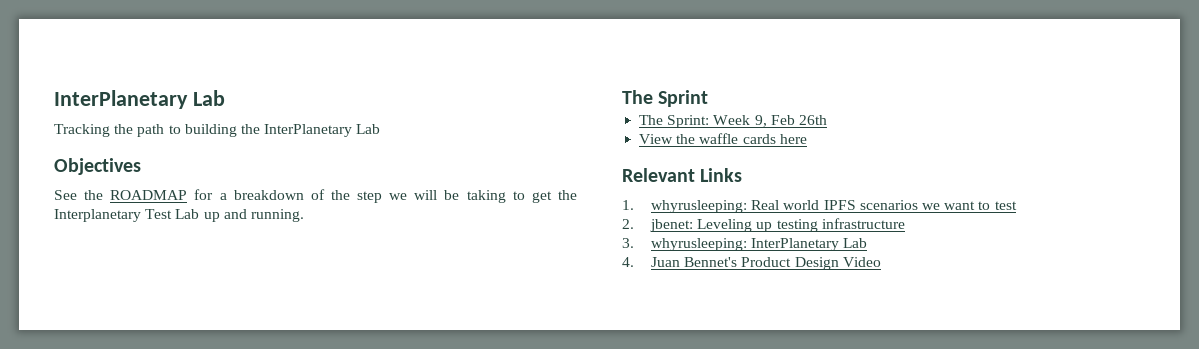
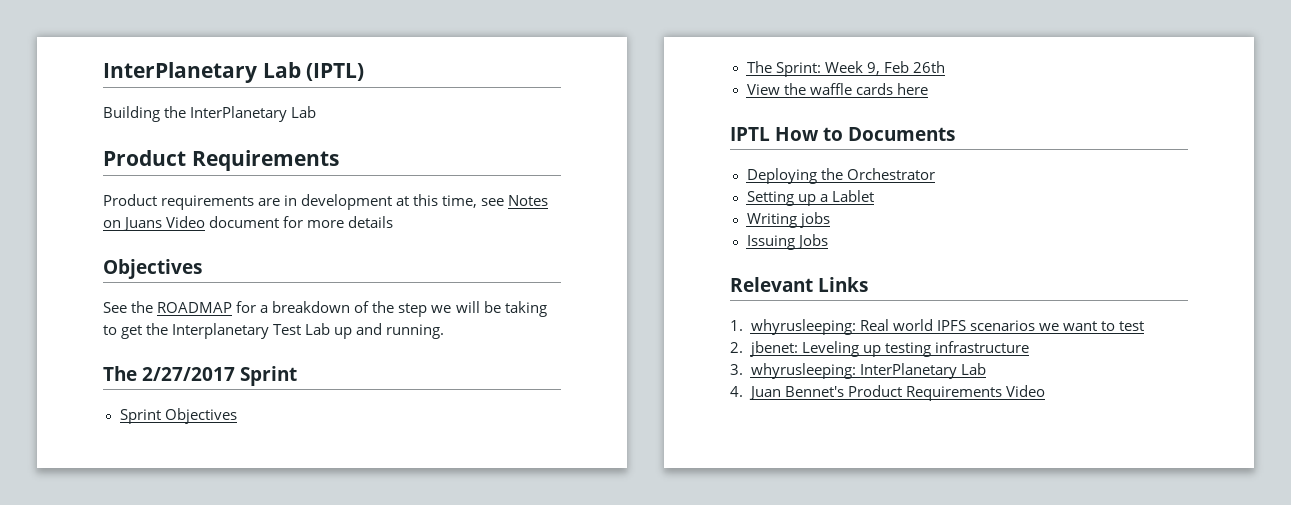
[54,90,225,109] [54,124,381,137] InterPlanetary Lab // Tracking the path to building the InterPlanetary Lab -> [103,62,365,83] [103,106,317,122] [103,150,339,171] [103,194,549,210] [103,216,394,231] InterPlanetary Lab (IPTL) // Building the InterPlanetary Lab // Product Requirements // Product requirements are in development at this time, see Notes on Juans Video document for more details
[658,90,709,107] Sprint -> [142,366,298,386] [119,408,237,424] 2/27/2017 Sprint // Sprint Objectives
(807, 139) none -> [730,127,956,141] [746,168,935,184] [746,190,874,206] [746,212,830,228] [746,234,828,250] // IPTL How to Documents // Deploying the Orchestrator // Setting up a Lablet // Writing jobs // Issuing Jobs
[794,257,839,270] Design -> [905,386,1002,401] Requirements

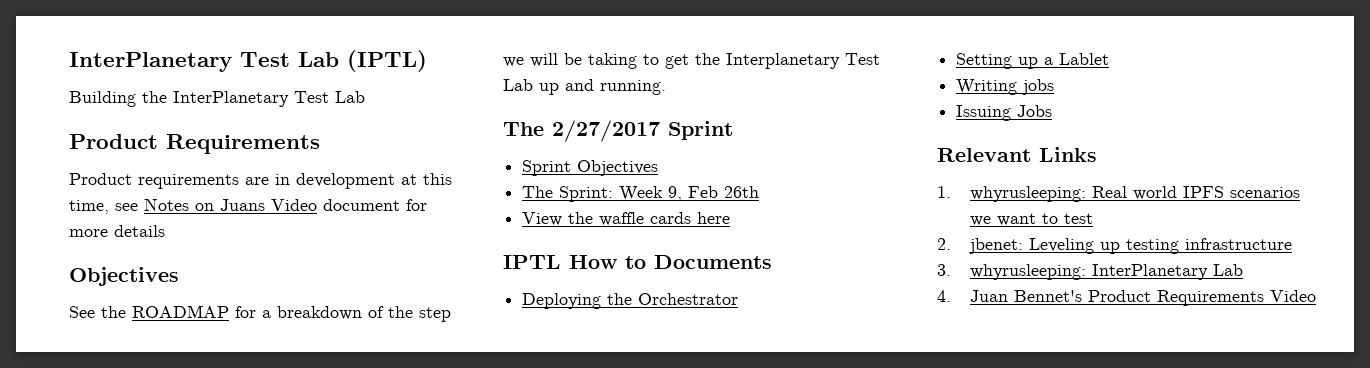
[103,62,257,83] InterPlanetary -> [69,52,290,72] InterPlanetary Test
(288, 114) none -> [294,91,329,103] Test

